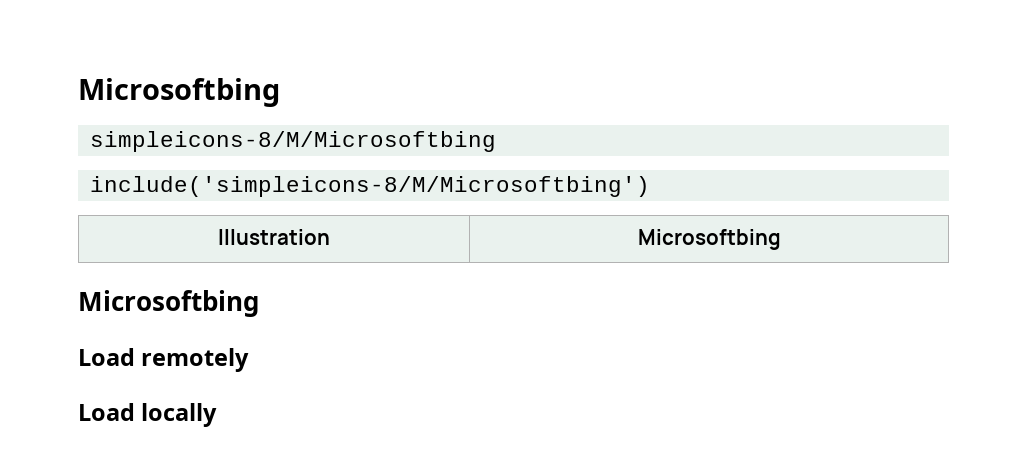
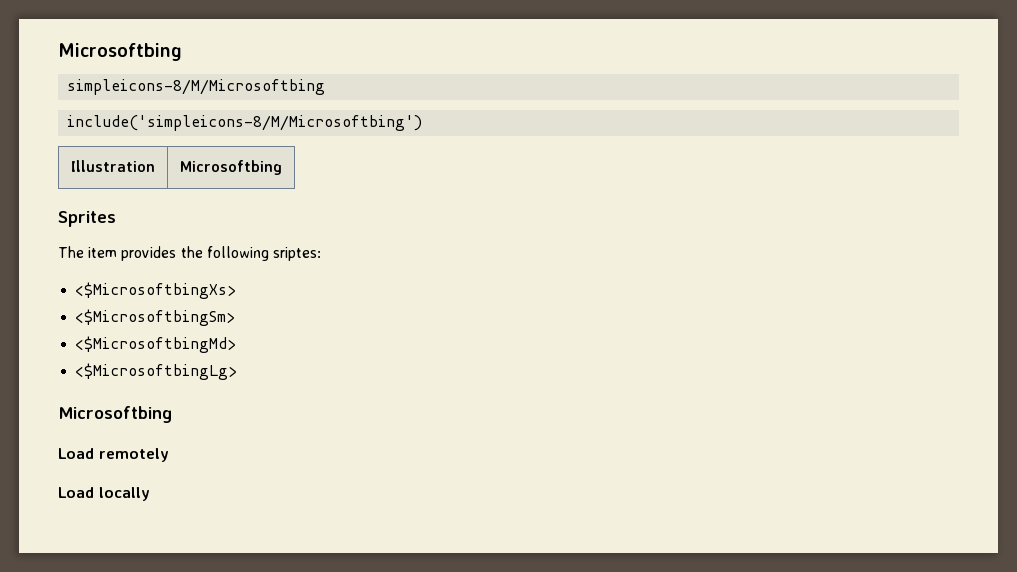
(781, 239) none -> [58,211,116,227] [58,246,321,261] [75,282,237,299] [75,309,236,326] [75,336,237,353] [75,363,238,380] // Sprites // The item provides the following sriptes: // <$MicrosoftbingXs> // <$MicrosoftbingSm> // <$MicrosoftbingMd> // <$MicrosoftbingLg>

